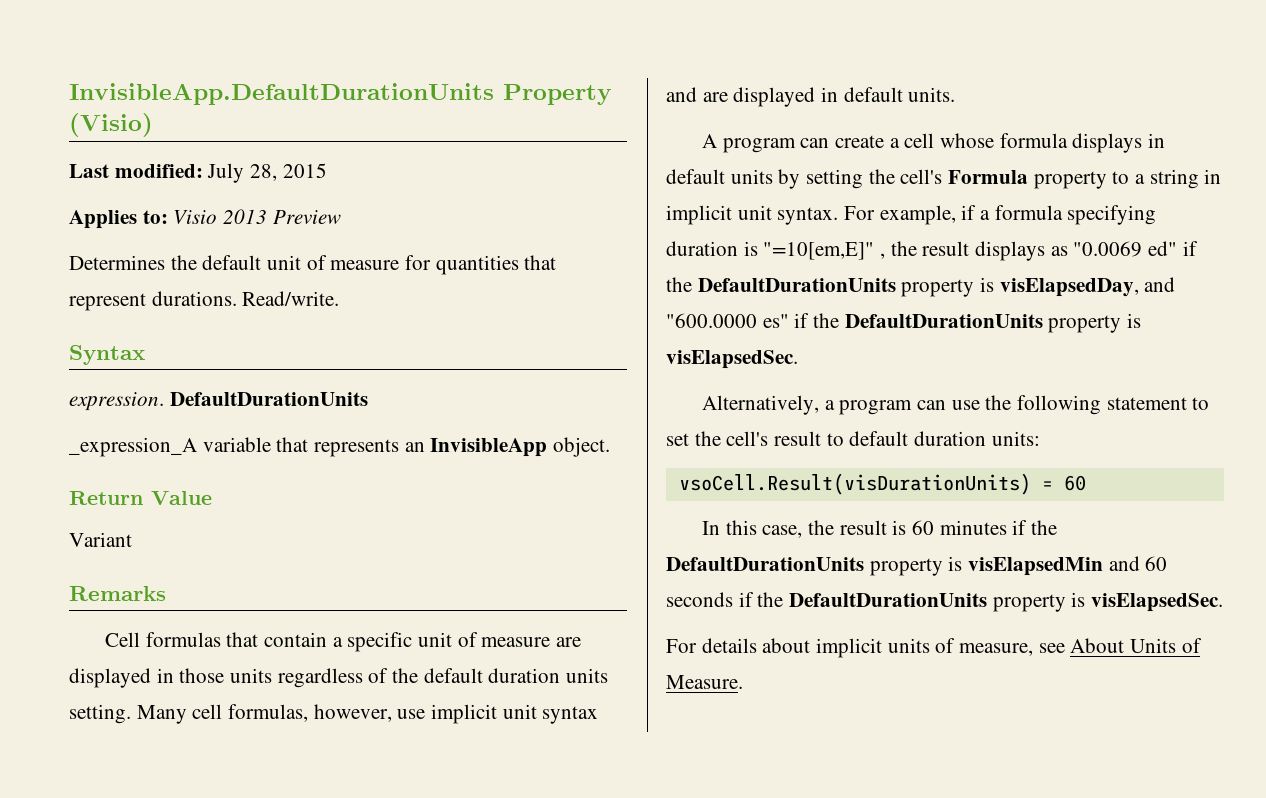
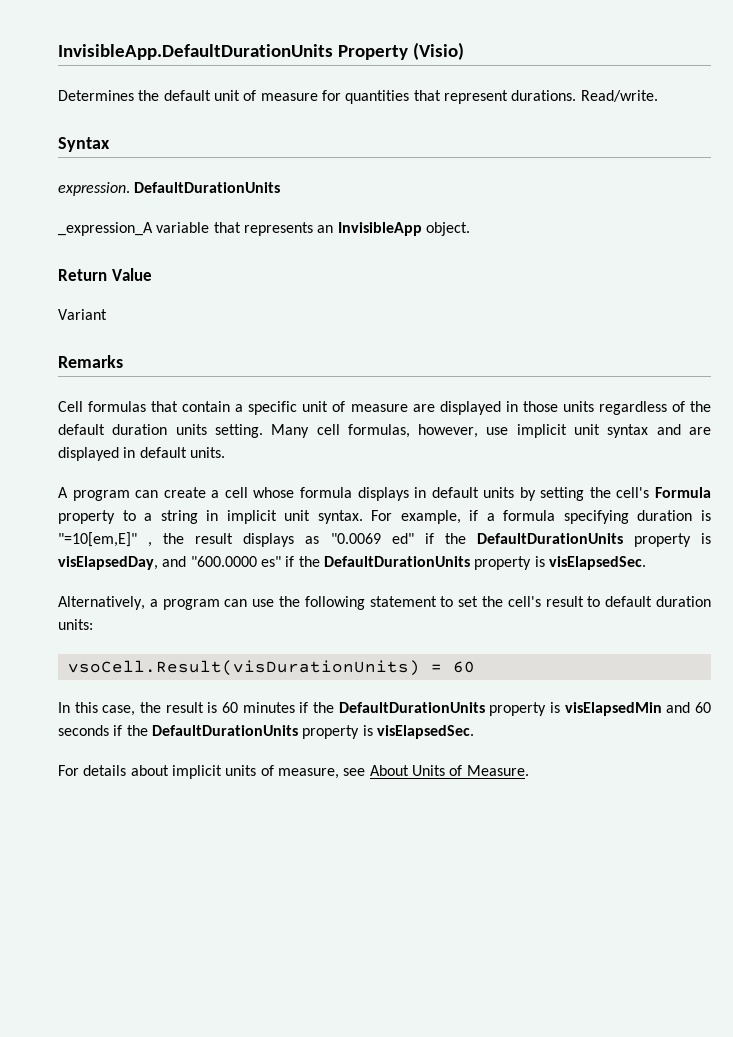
[69,163,327,183] [69,209,341,229] // Last modified: July 28, 2015 // Applies to: Visio 2013 Preview -> (464, 51) none

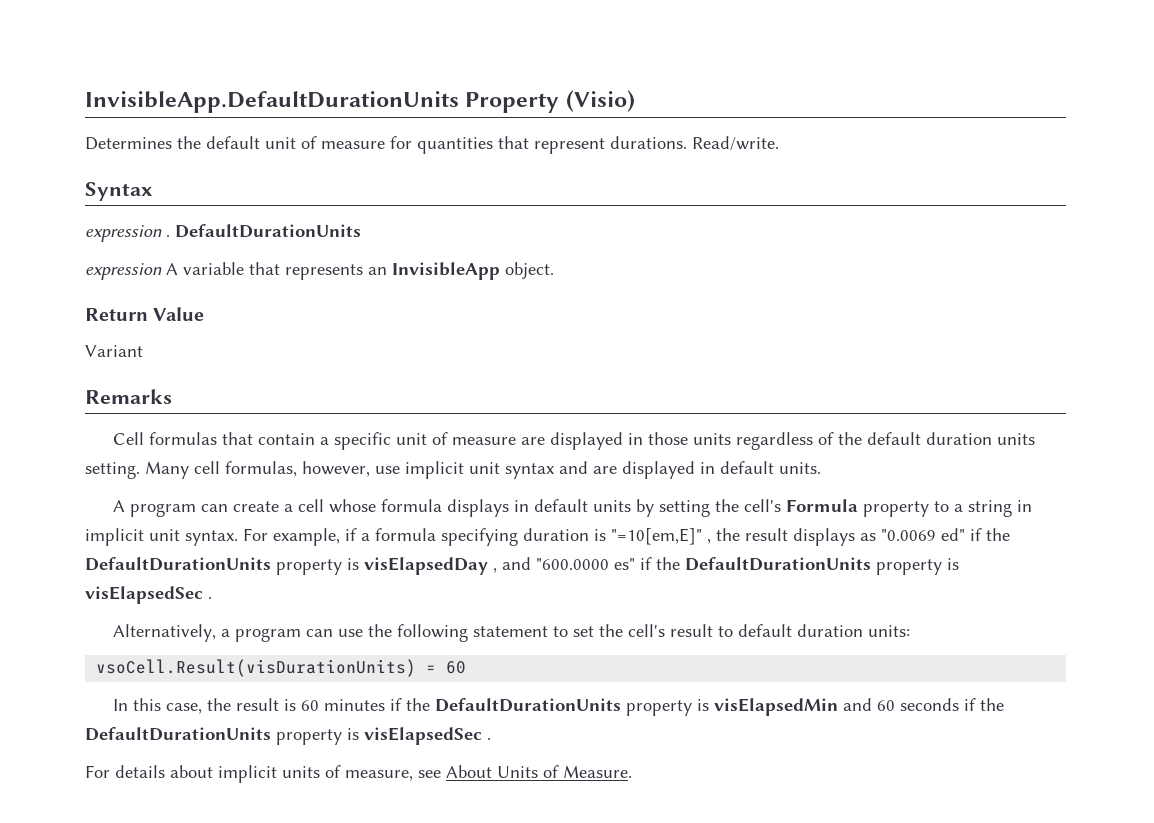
[58,182,130,196] expression. -> [85,225,170,242] expression .
[58,222,153,236] _expression_A -> [85,263,178,280] expression A
[58,556,158,570] visElapsedDay, -> [364,557,497,575] visElapsedDay ,
[548,556,646,570] visElapsedSec. -> [85,586,212,604] visElapsedSec .
[376,725,474,739] visElapsedSec. -> [364,727,491,745] visElapsedSec .

